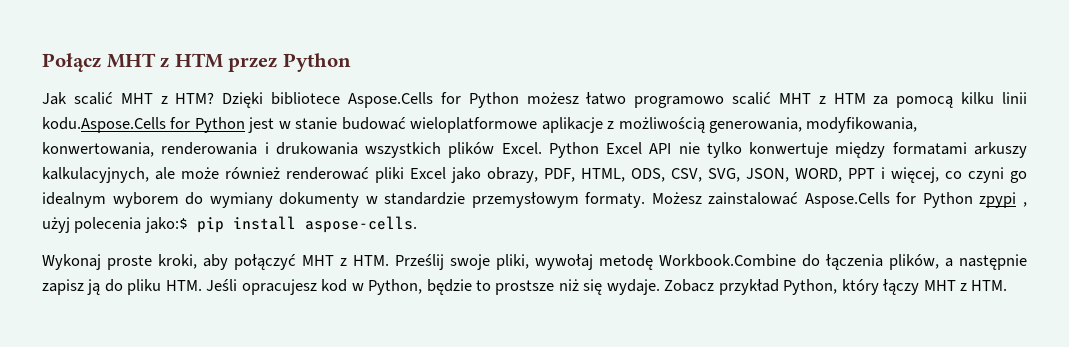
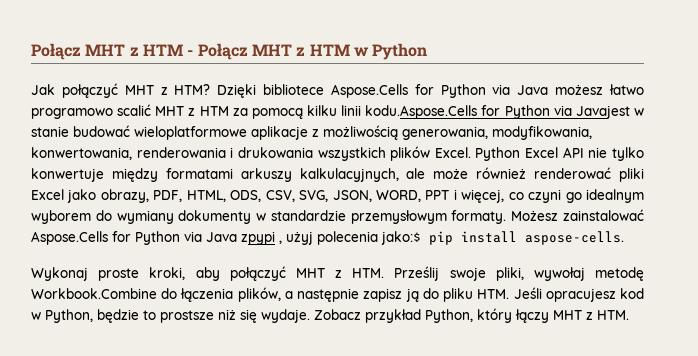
[42,53,278,72] Połącz MHT z HTM przez -> [31,43,369,60] Połącz MHT z HTM - Połącz MHT z HTM w
[73,92,113,105] scalić -> [61,83,118,98] połączyć
(519, 100) none -> [492,84,549,95] via Java
[248,117,275,133] jest -> [553,105,630,119] via Javajest
(973, 200) none -> [184,231,237,242] via Java

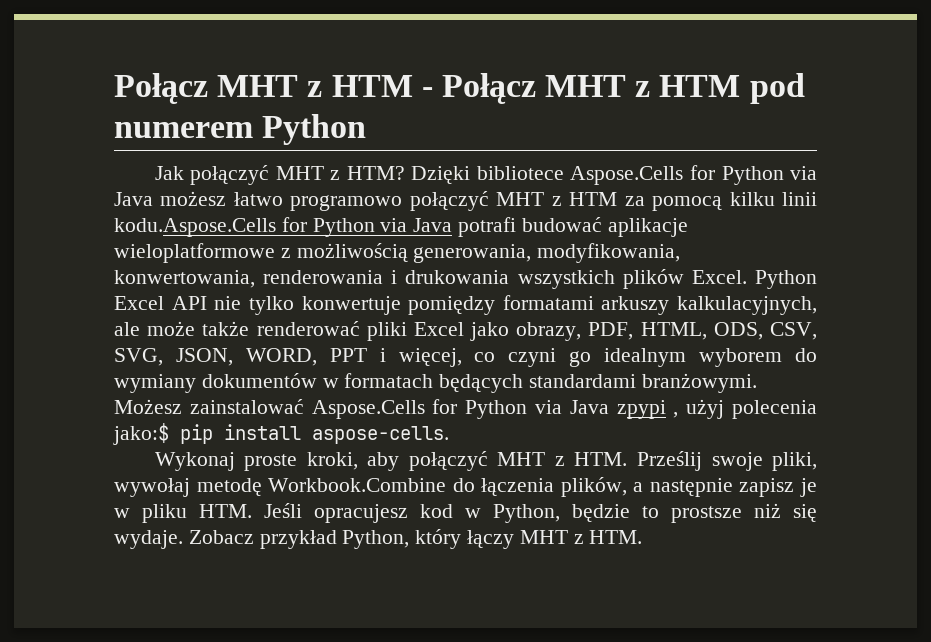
[353,47,369,56] w -> [749,73,805,104] [114,122,253,138] pod numerem
[117,104,152,116] scalić -> [409,191,489,211] połączyć
[575,105,644,119] [31,125,308,140] Javajest w stanie budować wieloplatformowe aplikacje -> [413,217,688,237] [114,243,275,263] Java potrafi budować aplikacje wieloplatformowe
[111,168,158,182] między -> [408,296,496,315] pomiędzy
[476,167,527,179] również -> [202,321,250,336] także
[178,210,507,224] dokumenty w standardzie przemysłowym formaty. -> [201,373,757,393] dokumentów w formatach będących standardami branżowymi.
[405,288,439,302] ją do -> [799,478,817,497] [114,508,130,518] je w

